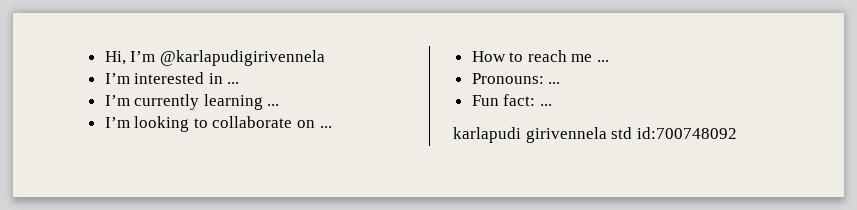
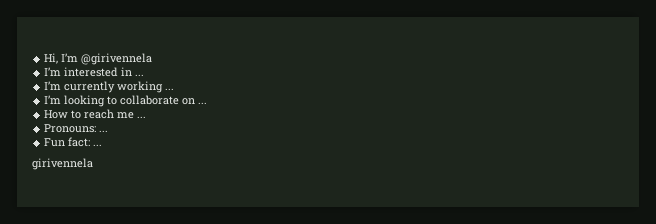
[159,50,325,66] @karlapudigirivennela -> [81,53,153,65] @girivennela
[203,94,263,110] learning -> [117,81,164,93] working
[453,127,737,143] karlapudi girivennela std id:700748092 -> [32,158,93,170] girivennela

